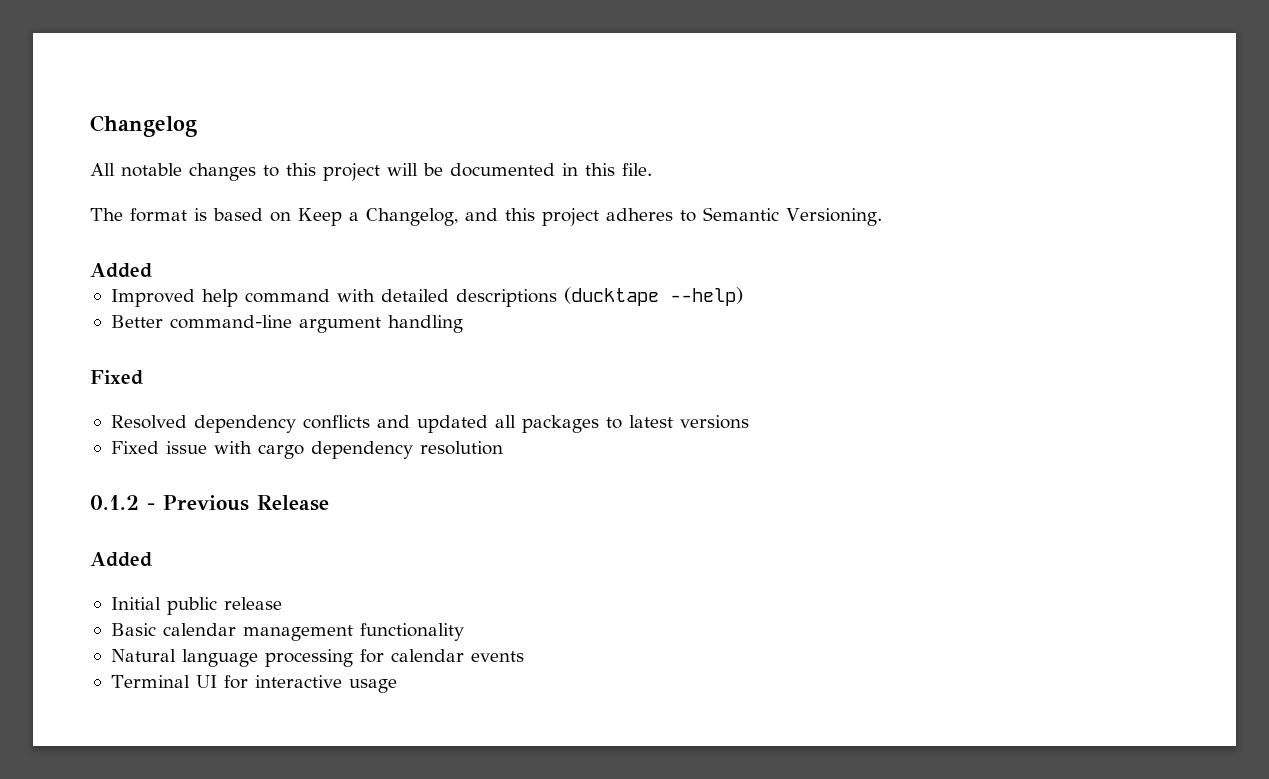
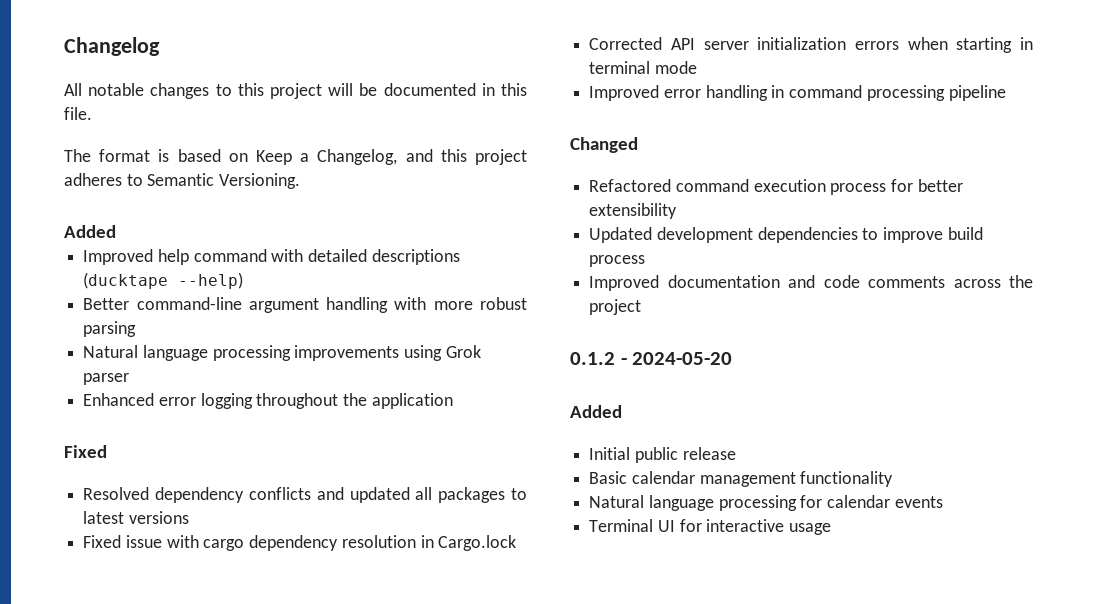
(463, 324) none -> [394,297,528,310] [83,321,137,337] [83,345,481,361] [83,373,130,385] [83,393,453,409] with more robust parsing // Natural language processing improvements using Grok parser // Enhanced error logging throughout the application
(503, 448) none -> [420,535,517,551] [589,37,1033,53] [589,61,697,74] [589,85,1006,101] [570,137,638,153] [589,179,963,195] [589,203,678,219] [589,227,983,243] [589,255,646,267] [589,275,1033,291] [589,299,642,315] in Cargo.lock // Corrected API server initialization errors when starting in terminal mode // Improved error handling in command processing pipeline // Changed // Refactored command execution process for better extensibility // Updated development dependencies to improve build process // Improved documentation and code comments across the project
[163,495,329,511] Previous Release -> [632,352,733,365] 2024-05-20

